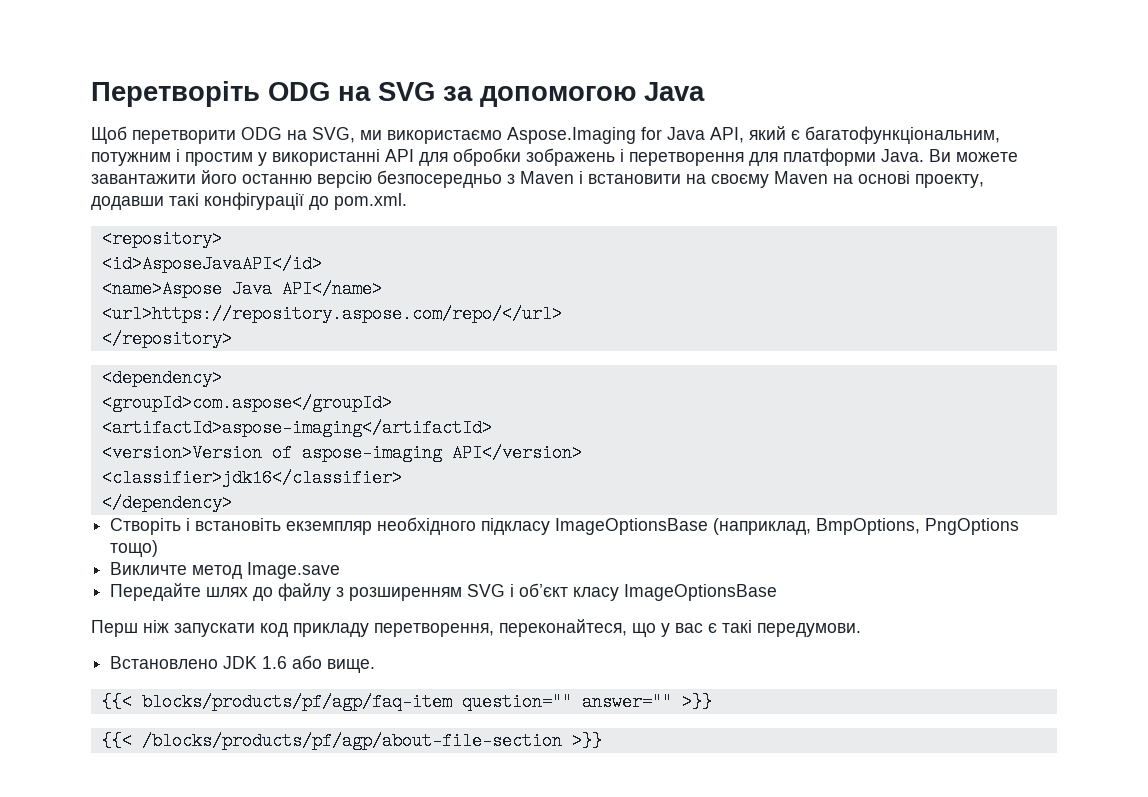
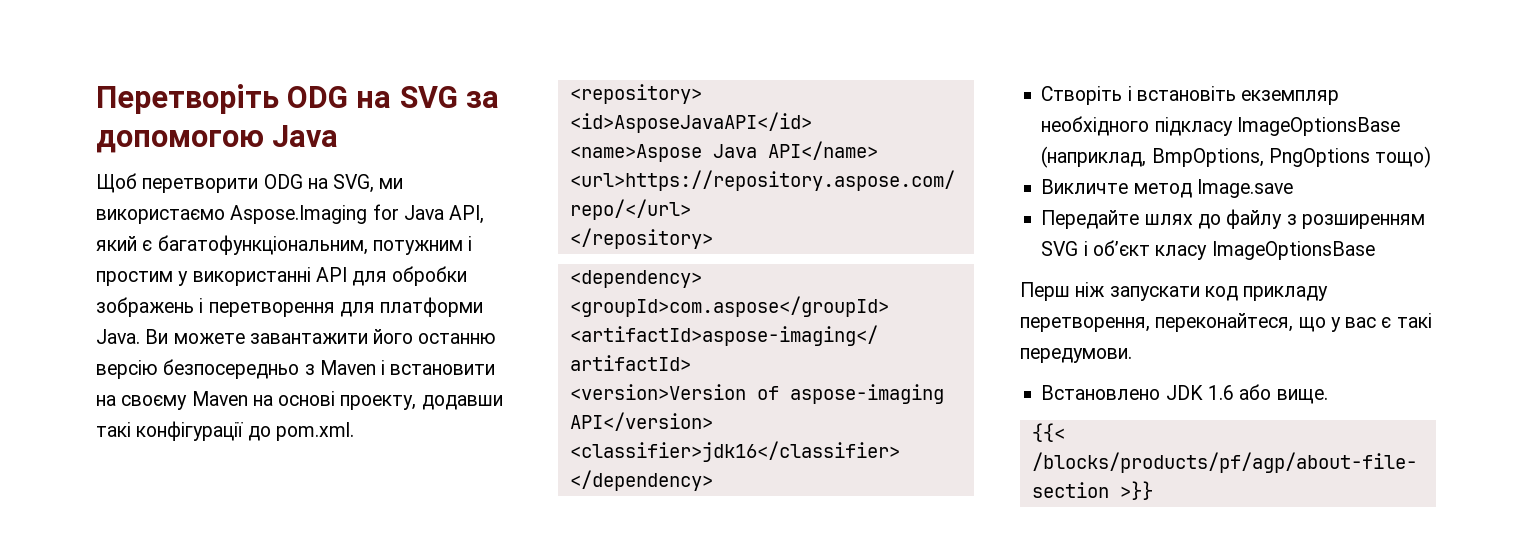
[101,693,712,711] // {{< blocks/products/pf/agp/faq-item question="" answer="" >}} -> (1328, 396) none

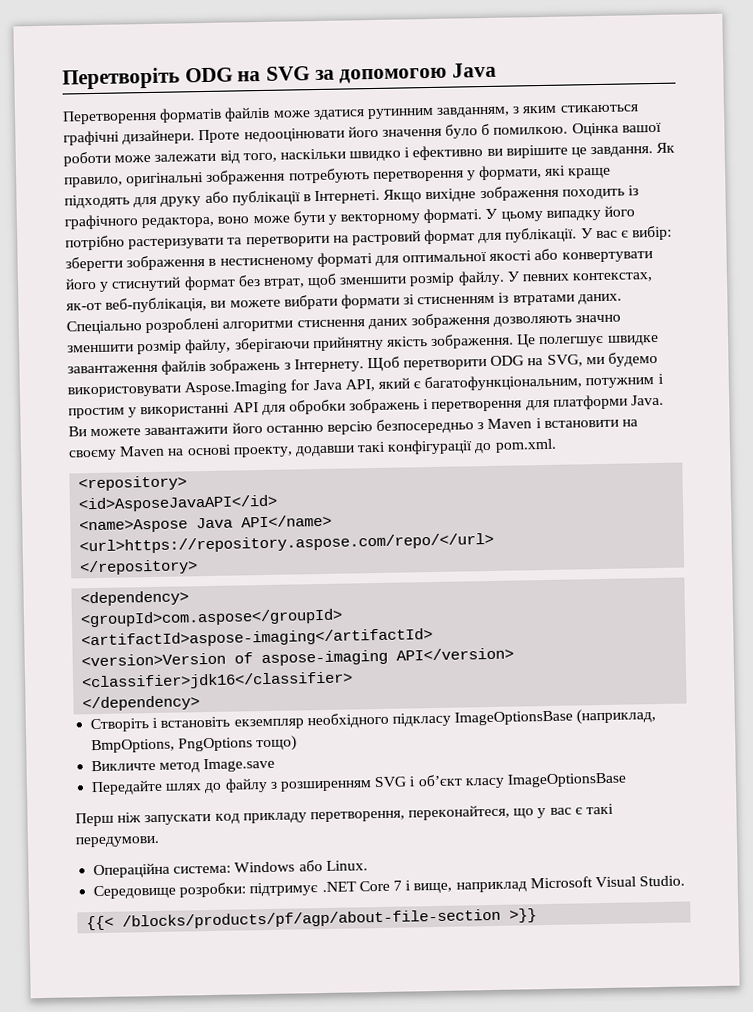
(339, 136) none -> [62,104,639,125] [63,122,662,146] [63,142,676,167] [64,165,612,188] [64,185,640,209] [64,205,636,230] [65,225,673,251] [65,248,653,272] [65,270,654,292] [66,292,622,313] [66,312,622,335] [67,333,659,355] [67,358,364,375] Перетворення форматів файлів може здатися рутинним завданням, з яким стикаються графічні дизайнери. Проте недооцінювати його значення було б помилкою. Оцінка вашої роботи може залежати від того, наскільки швидко і ефективно ви вирішите це завдання. Як правило, оригінальні зображення потребують перетворення у формати, які краще підходять для друку або публікації в Інтернеті. Якщо вихідне зображення походить із графічного редактора, воно може бути у векторному форматі. У цьому випадку його потрібно растеризувати та перетворити на растровий формат для публікації. У вас є вибір: зберегти зображення в нестисненому форматі для оптимальної якості або конвертувати його у стиснутий формат без втрат, щоб зменшити розмір файлу. У певних контекстах, як-от веб-публікація, ви можете вибрати формати зі стисненням із втратами даних. Спеціально розроблені алгоритми стиснення даних зображення дозволяють значно зменшити розмір файлу, зберігаючи прийнятну якість зображення. Це полегшує швидке завантаження файлів зображень з Інтернету.
[96,209,225,224] використаємо -> [608,351,659,367] [67,385,182,398] будемо використовувати
[1041,384,1328,404] Встановлено JDK 1.6 або вище. -> [93,860,368,879] [93,875,686,900] Операційна система: Windows або Linux. // Середовище розробки: підтримує .NET Core 7 і вище, наприклад Microsoft Visual Studio.

